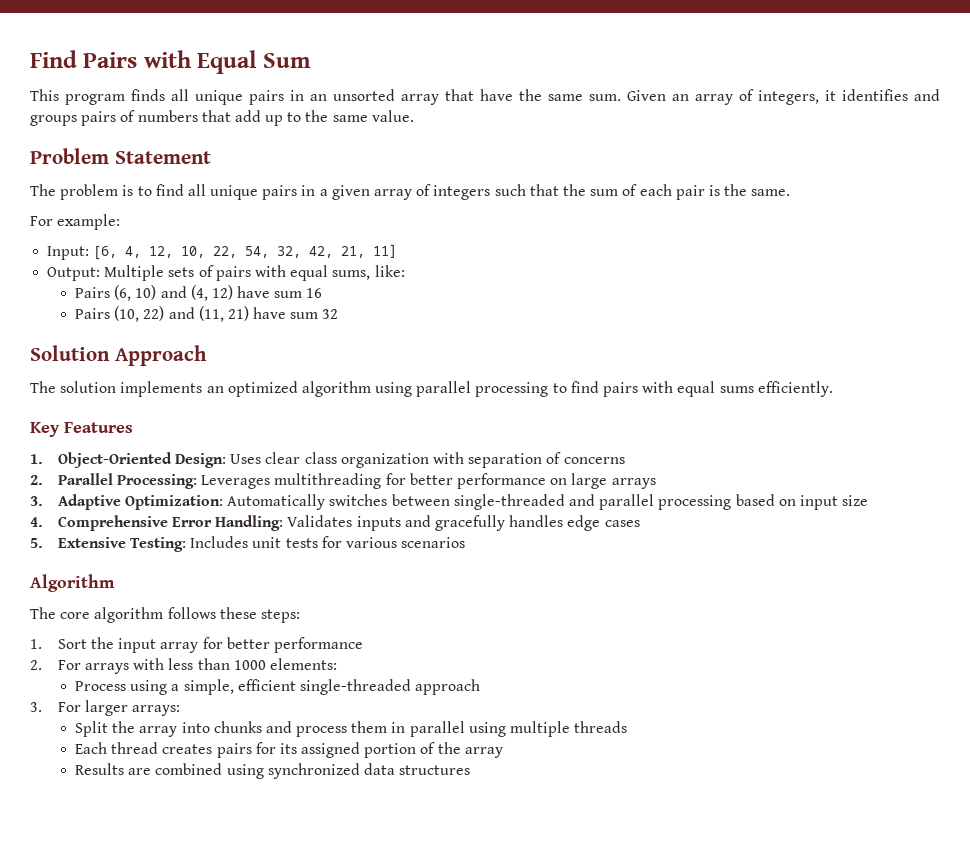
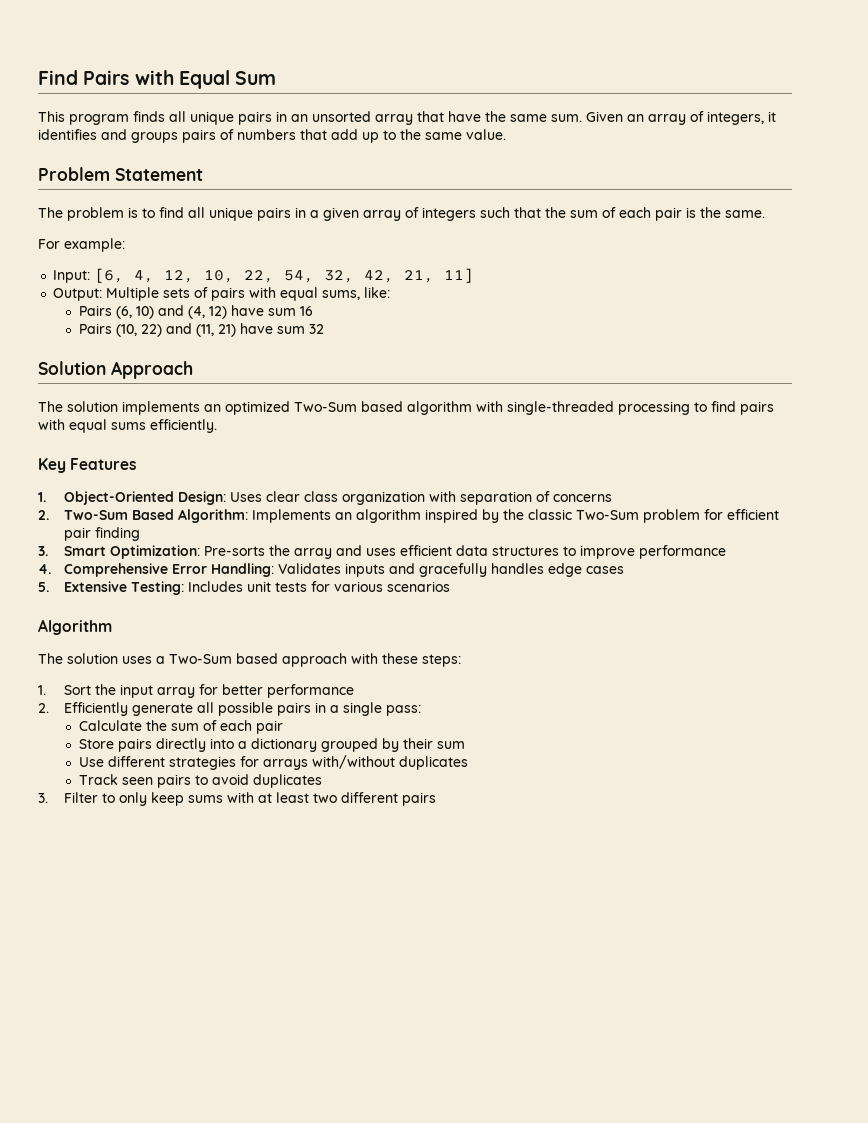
[301,381,472,397] algorithm using parallel -> [294,401,614,415] Two-Sum based algorithm with single-threaded
[57,473,656,489] [30,494,869,510] Parallel Processing: Leverages multithreading for better performance on large arrays // 3. Adaptive Optimization: Automatically switches between single-threaded and parallel processing based on input size -> [63,509,779,523] [63,527,140,541] [38,545,726,559] Two-Sum Based Algorithm: Implements an algorithm inspired by the classic Two-Sum problem for efficient pair finding // 3. Smart Optimization: Pre-sorts the array and uses efficient data structures to improve performance
[60,607,216,623] core algorithm follows -> [67,653,378,667] solution uses a Two-Sum based approach with
[57,658,338,674] [74,679,481,695] [30,700,181,716] [74,721,628,737] [74,742,503,758] [74,763,471,779] For arrays with less than 1000 elements: // Process using a simple, efficient single-threaded approach // 3. For larger arrays: // Split the array into chunks and process them in parallel using multiple threads // Each thread creates pairs for its assigned portion of the array // Results are combined using synchronized data structures -> [63,702,421,716] [79,720,284,734] [79,738,466,752] [79,755,469,770] [79,774,323,788] [38,792,436,806] Efficiently generate all possible pairs in a single pass: // Calculate the sum of each pair // Store pairs directly into a dictionary grouped by their sum // Use different strategies for arrays with/without duplicates // Track seen pairs to avoid duplicates // 3. Filter to only keep sums with at least two different pairs

